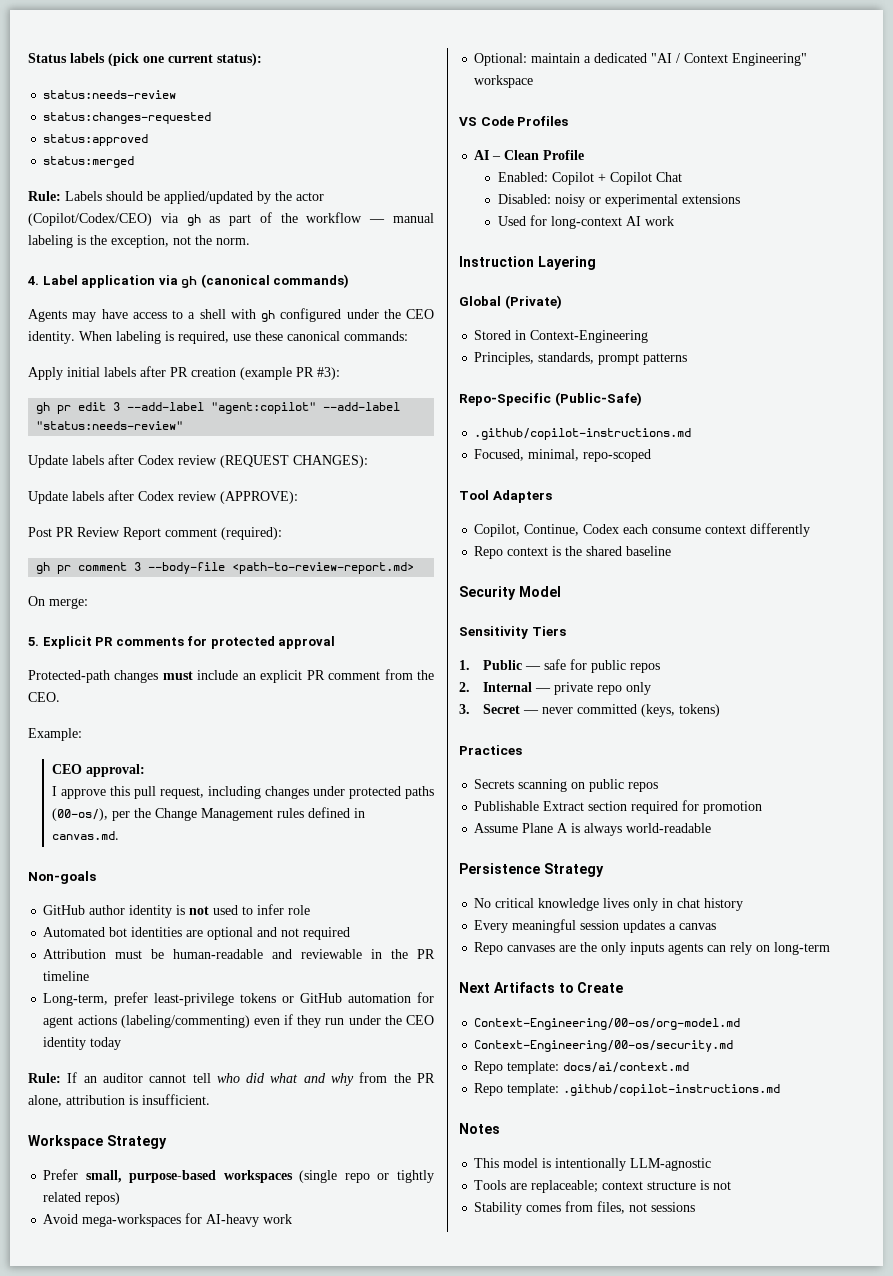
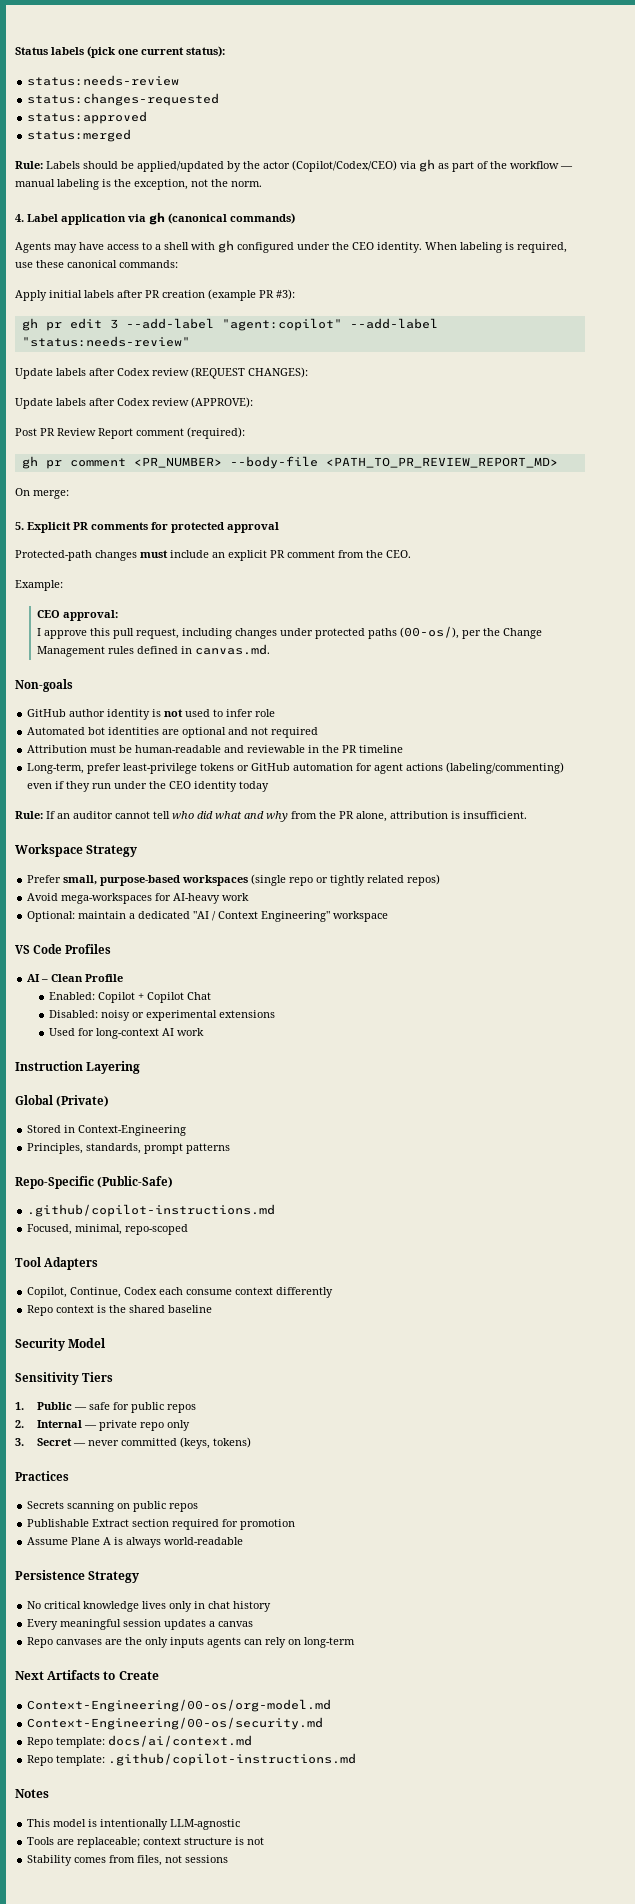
[134,562,415,574] 3 --body-file <path-to-review-report.md> -> [133,456,558,469] <PR_NUMBER> --body-file <PATH_TO_PR_REVIEW_REPORT_MD>

